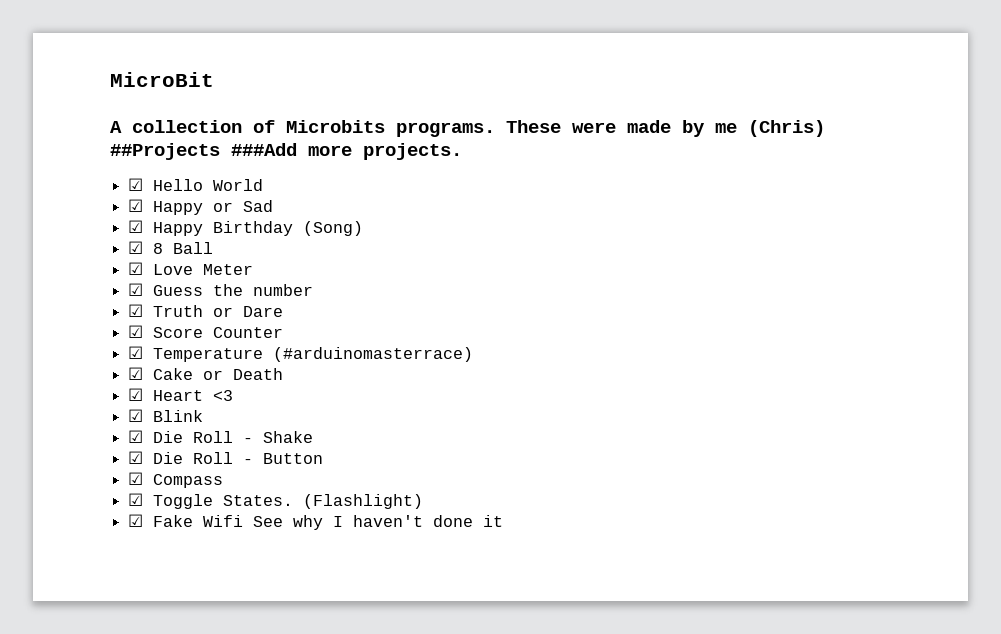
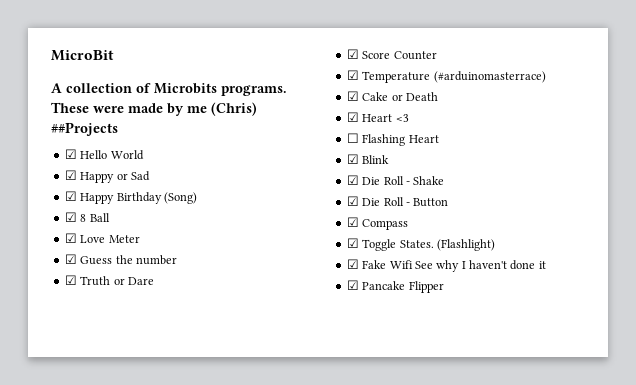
[231,143,462,160] ###Add more projects. -> (118, 129) none
(234, 395) none -> [346,133,439,146] // ☐ Flashing Heart
(504, 521) none -> [346,280,444,293] // ☑ Pancake Flipper

